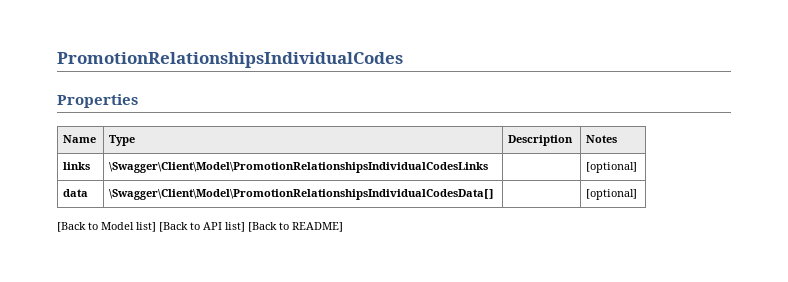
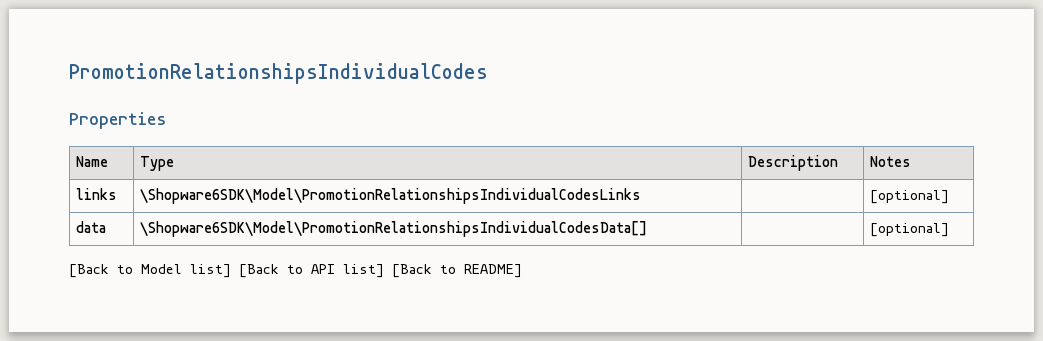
[109,162,489,173] \Swagger\Client\Model\PromotionRelationshipsIndividualCodesLinks -> [139,188,641,204] \Shopware6SDK\Model\PromotionRelationshipsIndividualCodesLinks
[109,189,495,200] \Swagger\Client\Model\PromotionRelationshipsIndividualCodesData[] -> [139,221,647,237] \Shopware6SDK\Model\PromotionRelationshipsIndividualCodesData[]

